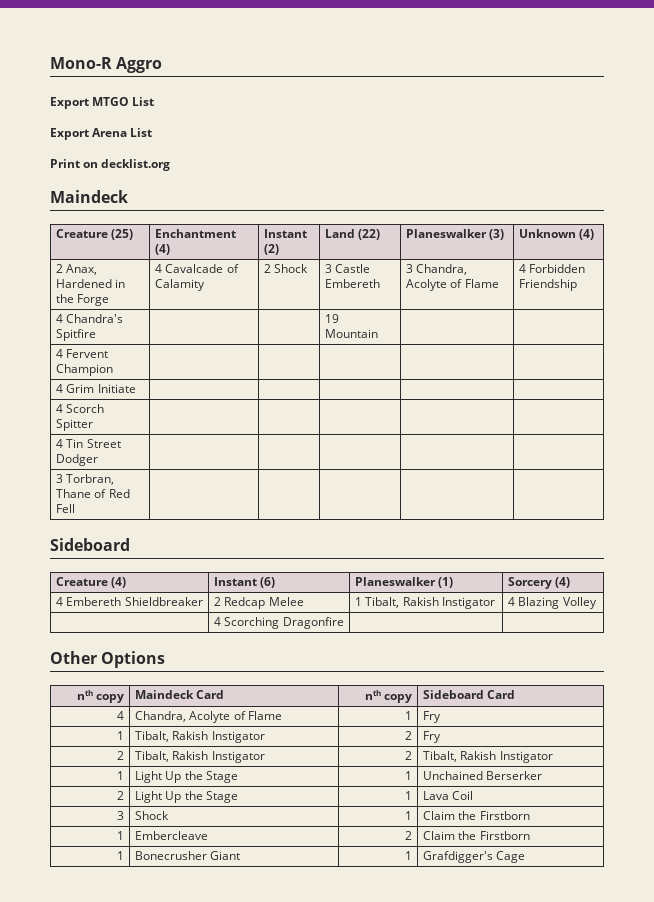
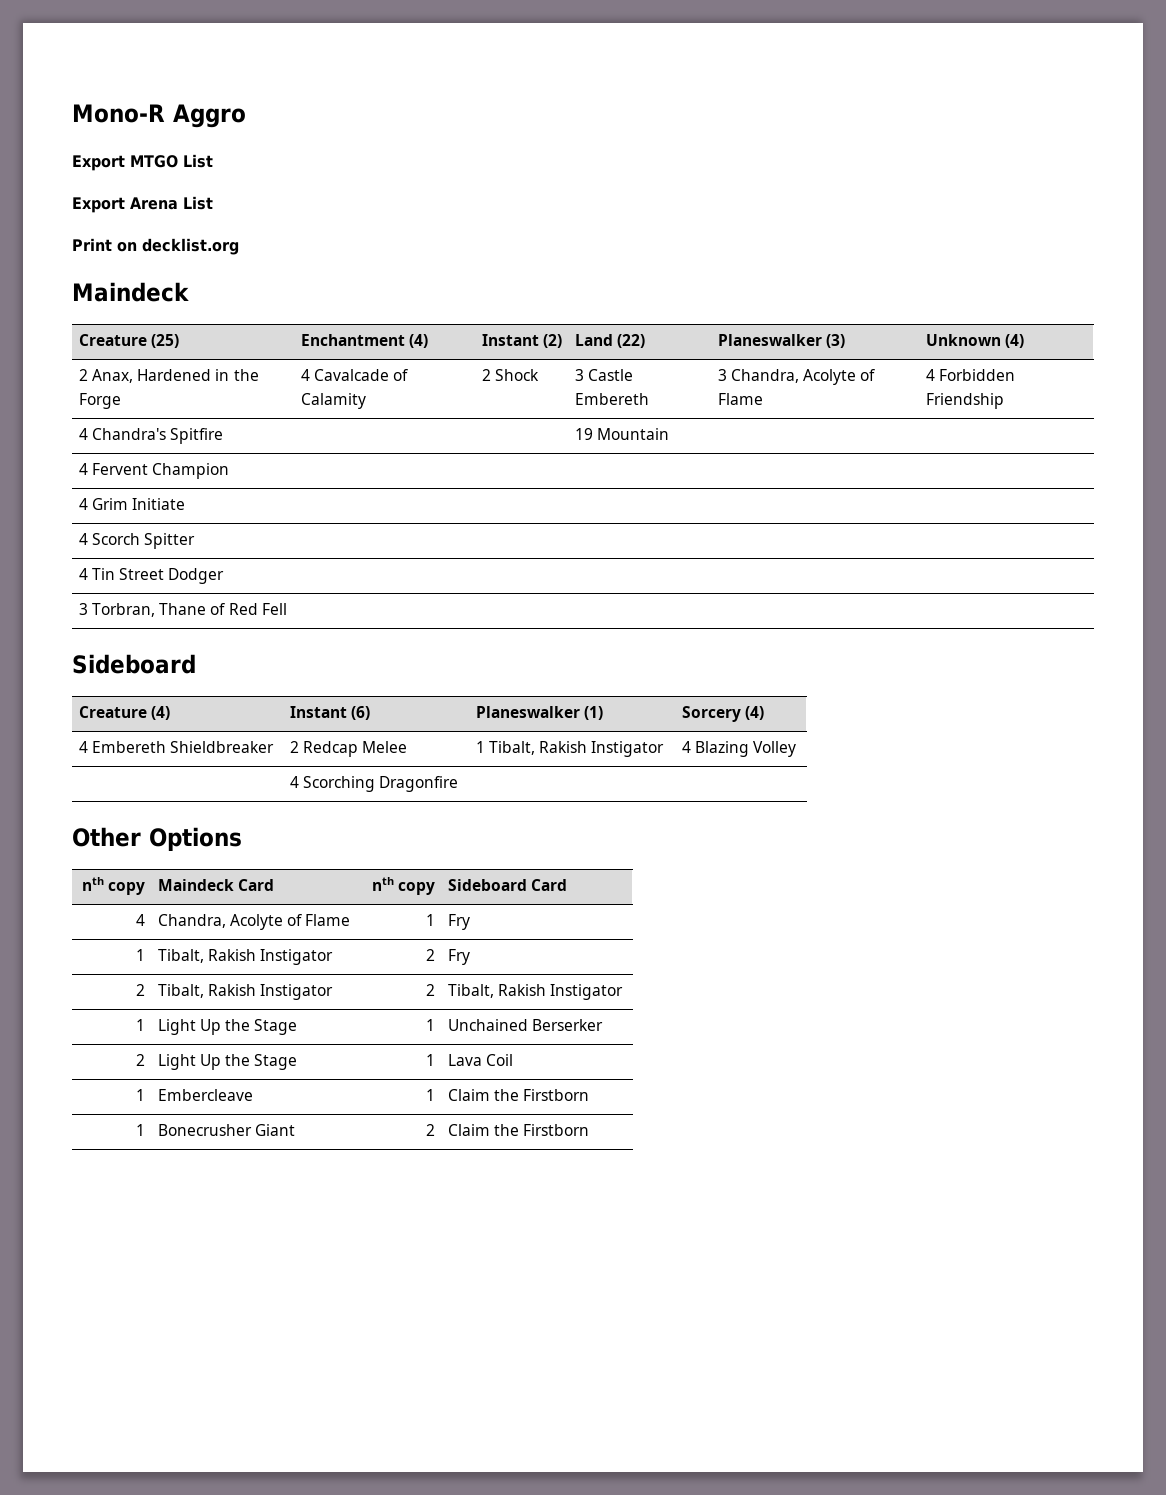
[116,811,124,820] [135,811,170,820] [404,811,412,820] [423,811,530,820] // 3 | Shock | 1 | Claim the Firstborn -> (514, 1060) none
[404,831,412,840] 2 -> [426,1089,436,1101] 1
[404,851,412,860] [423,851,526,863] 1 | Grafdigger's Cage -> [426,1124,436,1136] [447,1124,590,1136] 2 | Claim the Firstborn

